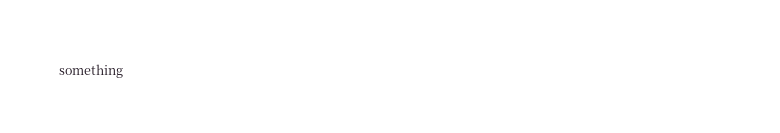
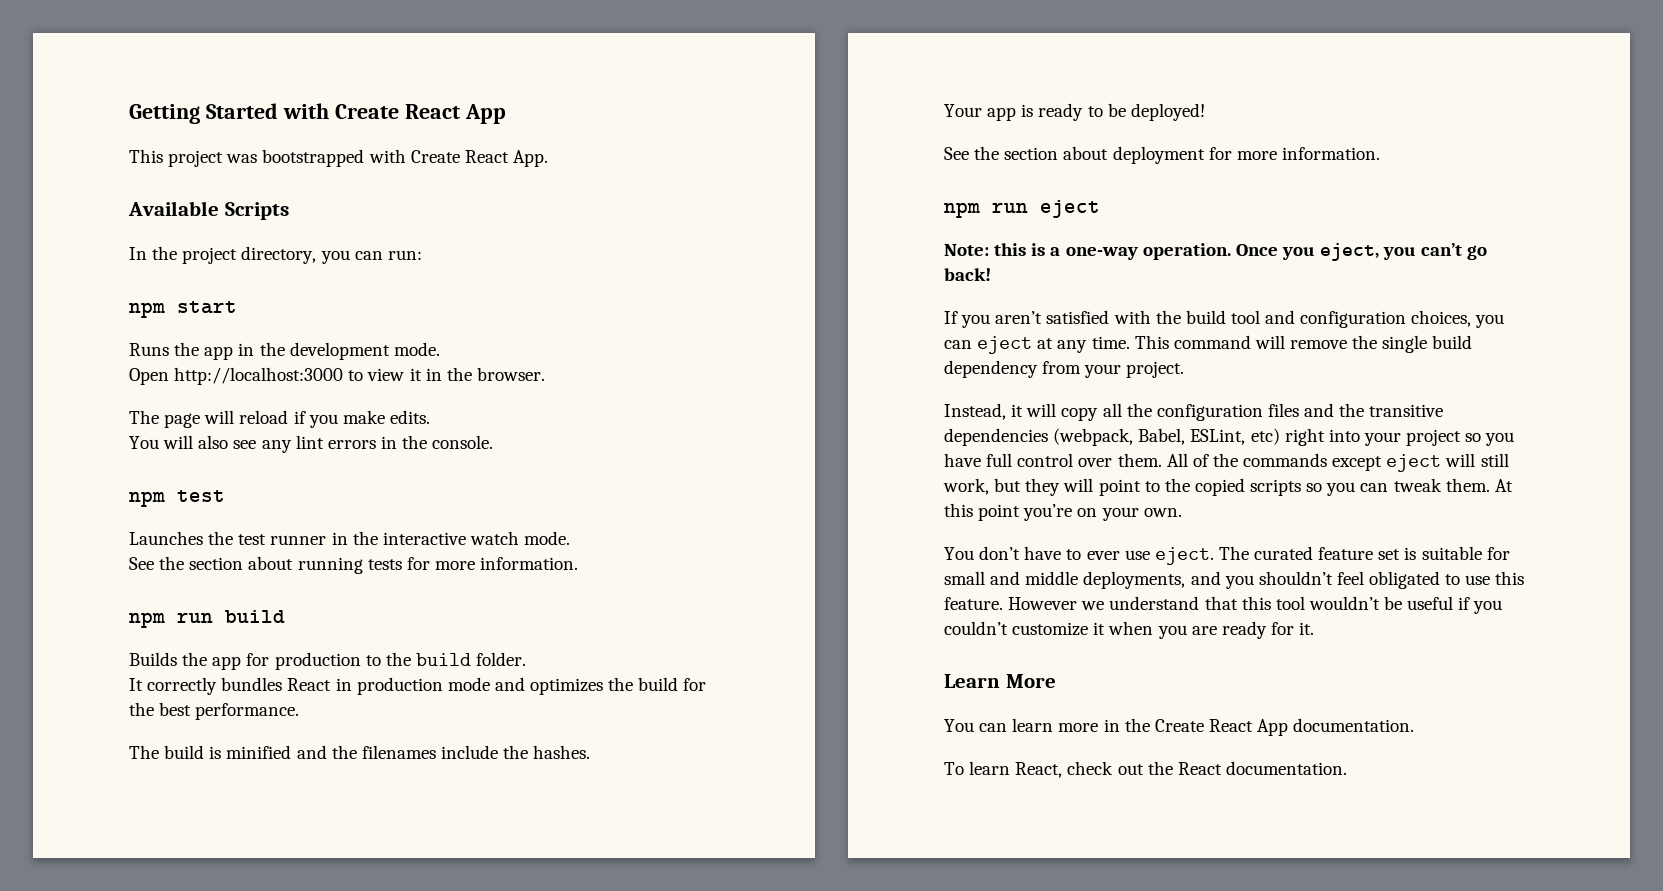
[59,64,123,78] something -> [129,103,506,124] [129,149,548,167] [128,201,289,220] [129,246,422,264] [129,301,237,318] [129,342,440,360] [129,367,545,385] [129,410,430,428] [129,435,494,453] [129,490,225,507] [129,531,571,545] [129,556,579,574] [129,610,285,628] [129,652,527,670] [129,677,707,695] [129,702,300,720] [129,745,591,759] [944,103,1205,121] [944,146,1380,164] [944,200,1100,218] [944,243,1488,261] [944,268,991,281] [944,310,1505,328] [944,335,1473,354] [944,360,1185,378] [944,403,1444,421] [944,428,1515,446] [944,453,1509,472] [943,478,1513,496] [944,503,1182,521] [944,546,1510,565] [944,571,1525,589] [944,596,1503,614] [944,621,1315,639] [944,674,1056,688] [944,718,1415,736] [944,761,1347,778] Getting Started with Create React App // This project was bootstrapped with Create React App. // Available Scripts // In the project directory, you can run: // npm start // Runs the app in the development mode. // Open http://localhost:3000 to view it in the browser. // The page will reload if you make edits. // You will also see any lint errors in the console. // npm test // Launches the test runner in the interactive watch mode. // See the section about running tests for more information. // npm run build // Builds the app for production to the build folder. // It correctly bundles React in production mode and optimizes the build for the best performance. // The build is minified and the filenames include the hashes. // Your app is ready to be deployed! // See the section about deployment for more information. // npm run eject // Note: this is a one-way operation. Once you eject, you can’t go back! // If you aren’t satisfied with the build tool and configuration choices, you can eject at any time. This command will remove the single build dependency from your project. // Instead, it will copy all the configuration files and the transitive dependencies (webpack, Babel, ESLint, etc) right into your project so you have full control over them. All of the commands except eject will still work, but they will point to the copied scripts so you can tweak them. At this point you’re on your own. // You don’t have to ever use eject. The curated feature set is suitable for small and middle deployments, and you shouldn’t feel obligated to use this feature. However we understand that this tool wouldn’t be useful if you couldn’t customize it when you are ready for it. // Learn More // You can learn more in the Create React App documentation. // To learn React, check out the React documentation.

